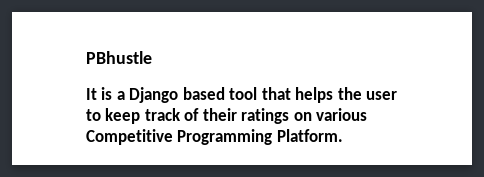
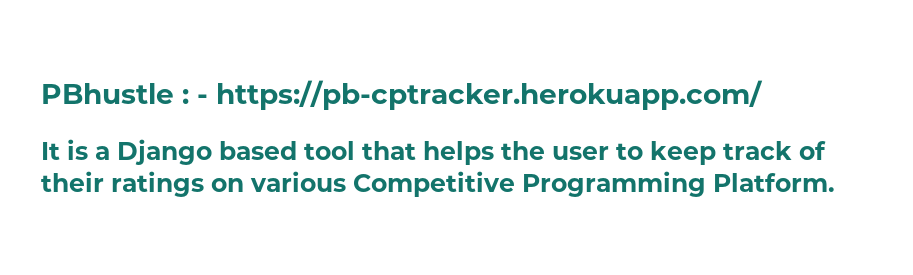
(152, 57) none -> [182,80,763,110] : - https://pb-cptracker.herokuapp.com/

